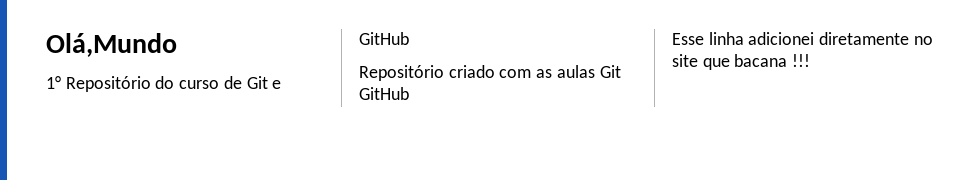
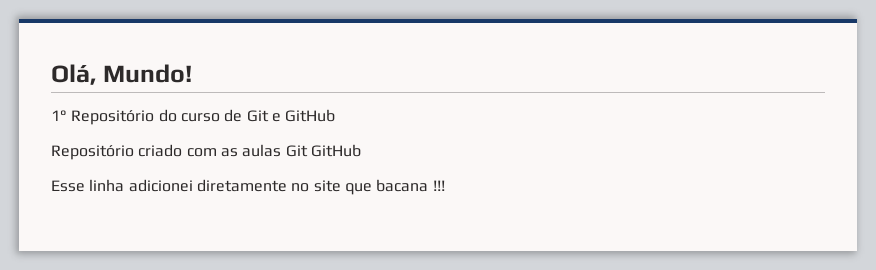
[46,33,177,57] Olá,Mundo -> [51,64,192,85] Olá, Mundo!

